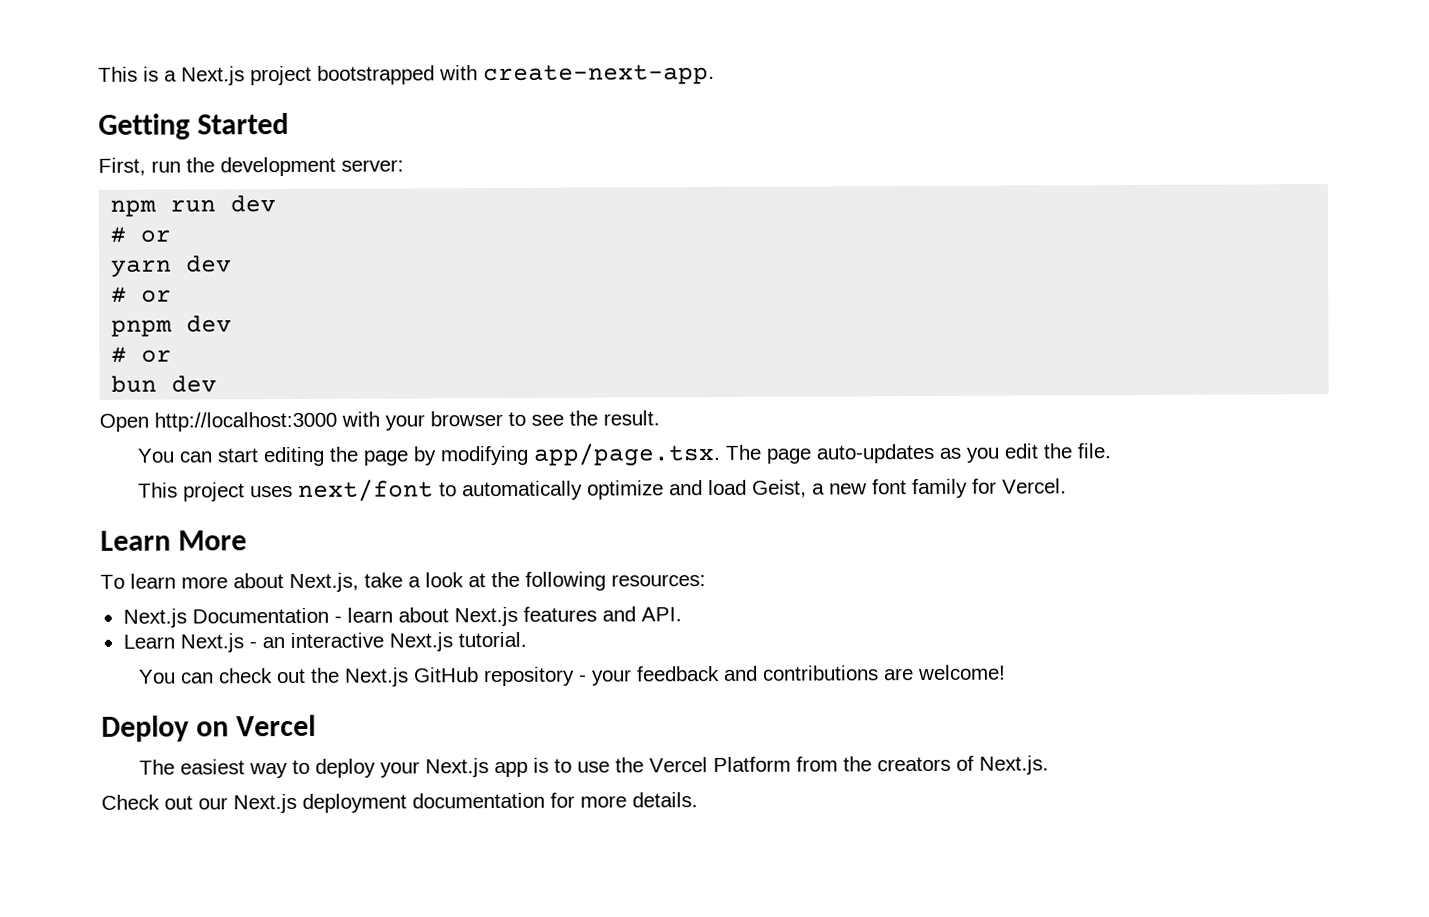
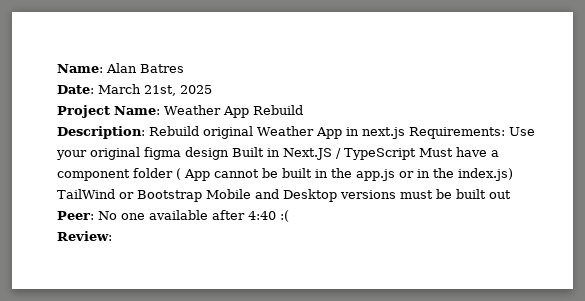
[98,63,715,86] [98,113,289,140] [98,156,404,177] [110,195,277,217] [110,226,172,243] [111,255,233,277] [111,286,173,303] [111,315,233,337] [111,346,173,363] [111,375,218,393] [99,410,660,432] [137,442,1113,467] [138,478,1068,502] [100,530,247,551] [100,571,706,593] [122,606,682,628] [122,631,527,653] [138,664,1007,687] [101,714,316,742] [139,755,1050,779] [101,792,698,814] This is a Next.js project bootstrapped with create-next-app. // Getting Started // First, run the development server: // npm run dev // # or // yarn dev // # or // pnpm dev // # or // bun dev // Open http://localhost:3000 with your browser to see the result. // You can start editing the page by modifying app/page.tsx. The page auto-updates as you edit the file. // This project uses next/font to automatically optimize and load Geist, a new font family for Vercel. // Learn More // To learn more about Next.js, take a look at the following resources: // Next.js Documentation - learn about Next.js features and API. // Learn Next.js - an interactive Next.js tutorial. // You can check out the Next.js GitHub repository - your feedback and contributions are welcome! // Deploy on Vercel // The easiest way to deploy your Next.js app is to use the Vercel Platform from the creators of Next.js. // Check out our Next.js deployment documentation for more details. -> [57,63,184,73] [57,84,212,96] [57,105,303,118] [57,126,535,139] [56,147,499,160] [57,168,513,181] [57,189,511,202] [57,210,289,222] [57,231,112,241] Name: Alan Batres // Date: March 21st, 2025 // Project Name: Weather App Rebuild // Description: Rebuild original Weather App in next.js Requirements: Use your original figma design Built in Next.JS / TypeScript Must have a component folder ( App cannot be built in the app.js or in the index.js) TailWind or Bootstrap Mobile and Desktop versions must be built out // Peer: No one available after 4:40 :( // Review:

